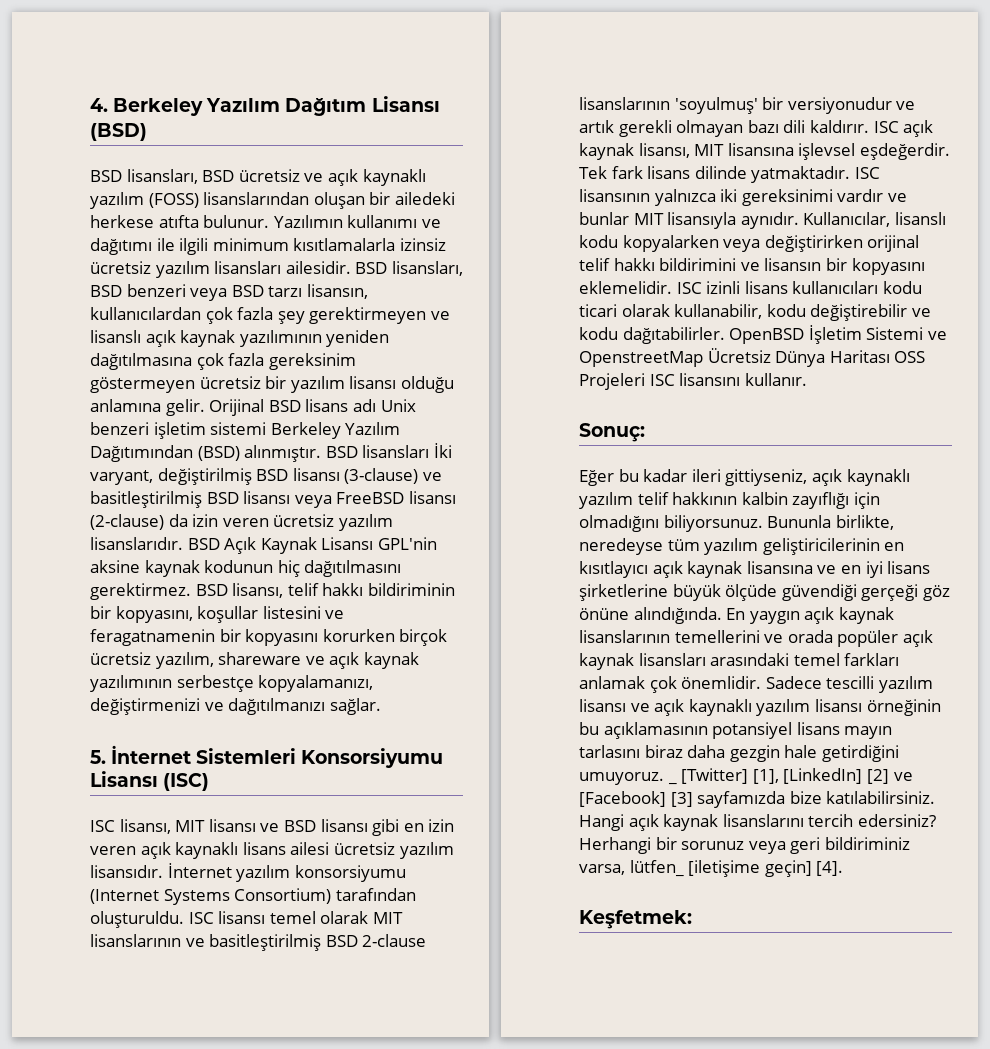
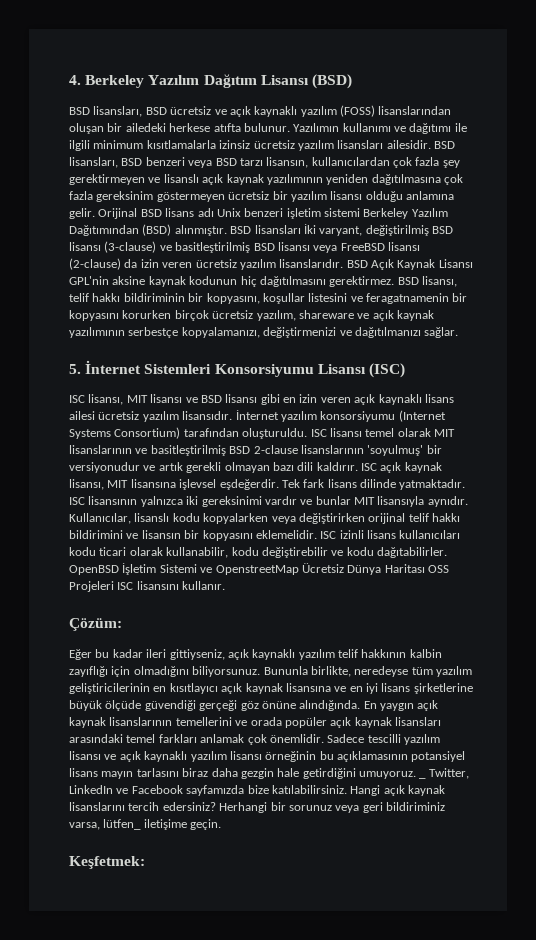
[579,423,645,442] Sonuç: -> [69,618,122,631] Çözüm:
[681,768,913,784] [579,791,693,807] [Twitter] [1], [LinkedIn] [2] ve [Facebook] [3] -> [428,768,469,779] [69,785,183,794] Twitter, LinkedIn ve Facebook
[688,860,844,877] [iletişime geçin] [4]. -> [143,819,222,830] iletişime geçin.

